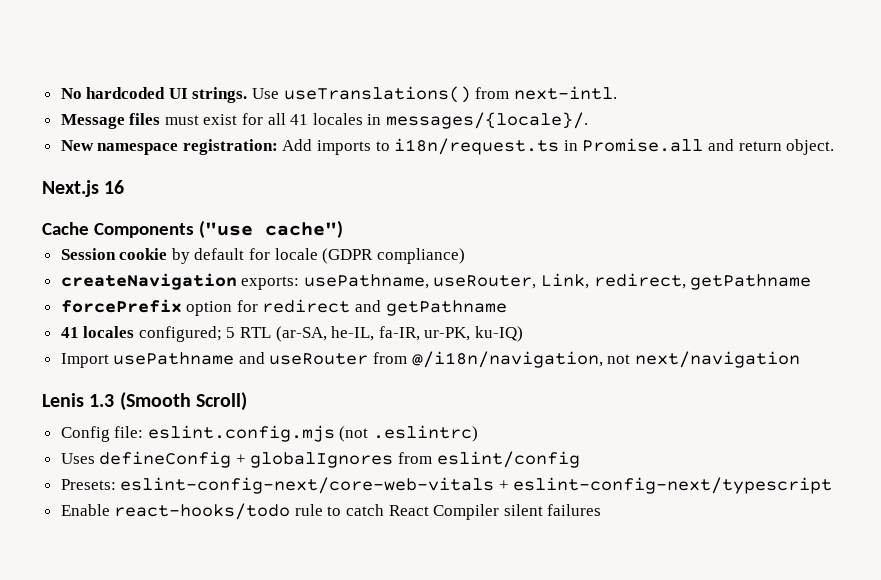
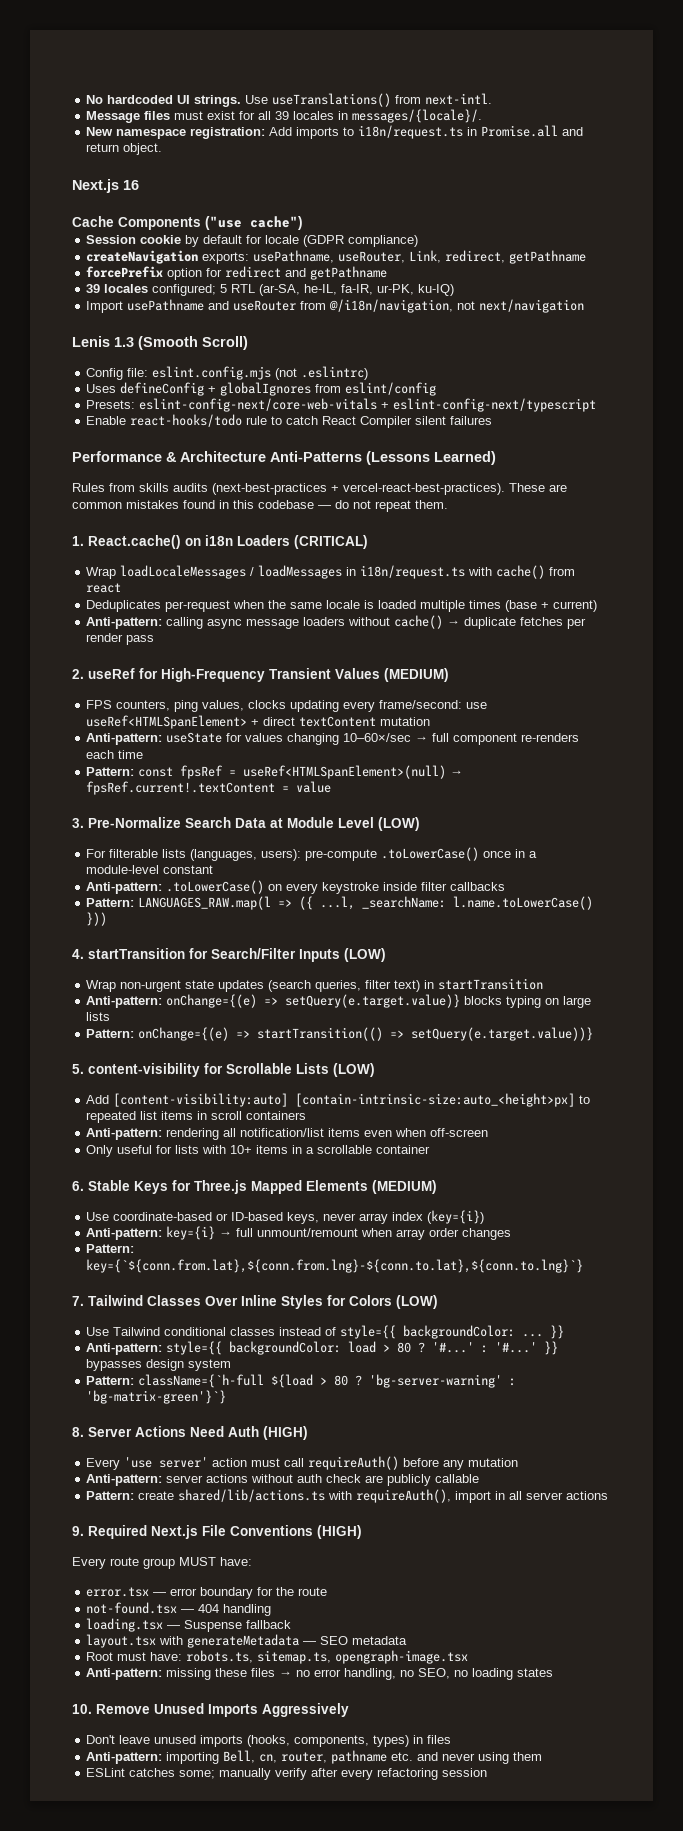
[290,114,309,125] 41 -> [275,111,290,120] 39
[60,327,79,338] 41 -> [86,284,101,293] 39
(602, 510) none -> [72,451,496,465] [72,483,567,495] [72,500,448,512] [72,535,368,549] [86,565,576,579] [86,583,122,593] [86,600,598,612] [86,615,587,629] [86,633,155,645] [72,668,449,682] [86,700,488,712] [86,715,431,729] [86,732,580,745] [86,750,144,759] [86,765,464,779] [86,781,332,795] [72,817,420,831] [86,847,538,861] [86,865,214,874] [86,880,506,894] [86,896,594,910] [86,912,108,926] [72,948,386,962] [86,978,544,992] [86,994,592,1008] [86,1012,111,1021] [86,1027,594,1041] [72,1063,375,1077] [86,1093,591,1107] [86,1111,307,1123] [86,1128,489,1140] [86,1145,431,1157] [72,1180,437,1194] [86,1210,485,1224] [86,1226,512,1240] [86,1244,135,1253] [86,1259,584,1273] [72,1295,438,1309] [86,1325,565,1339] [86,1341,559,1355] [86,1359,232,1371] [86,1374,517,1388] [86,1390,227,1404] [72,1426,308,1440] [86,1456,519,1470] [86,1474,480,1486] [86,1489,609,1503] [72,1525,362,1539] [72,1557,252,1569] [86,1587,328,1599] [86,1602,272,1616] [86,1618,292,1632] [86,1634,408,1648] [86,1650,469,1664] [86,1668,554,1680] [72,1703,349,1717] [86,1735,452,1747] [86,1750,543,1764] [86,1768,488,1780] // Performance & Architecture Anti-Patterns (Lessons Learned) // Rules from skills audits (next-best-practices + vercel-react-best-practices). These are common mistakes found in this codebase — do not repeat them. // 1. React.cache() on i18n Loaders (CRITICAL) // Wrap loadLocaleMessages / loadMessages in i18n/request.ts with cache() from react // Deduplicates per-request when the same locale is loaded multiple times (base + current) // Anti-pattern: calling async message loaders without cache() → duplicate fetches per render pass // 2. useRef for High-Frequency Transient Values (MEDIUM) // FPS counters, ping values, clocks updating every frame/second: use useRef<HTMLSpanElement> + direct textContent mutation // Anti-pattern: useState for values changing 10–60×/sec → full component re-renders each time // Pattern: const fpsRef = useRef<HTMLSpanElement>(null) → fpsRef.current!.textContent = value // 3. Pre-Normalize Search Data at Module Level (LOW) // For filterable lists (languages, users): pre-compute .toLowerCase() once in a module-level constant // Anti-pattern: .toLowerCase() on every keystroke inside filter callbacks // Pattern: LANGUAGES_RAW.map(l => ({ ...l, _searchName: l.name.toLowerCase() })) // 4. startTransition for Search/Filter Inputs (LOW) // Wrap non-urgent state updates (search queries, filter text) in startTransition // Anti-pattern: onChange={(e) => setQuery(e.target.value)} blocks typing on large lists // Pattern: onChange={(e) => startTransition(() => setQuery(e.target.value))} // 5. content-visibility for Scrollable Lists (LOW) // Add [content-visibility:auto] [contain-intrinsic-size:auto_<height>px] to repeated list items in scroll containers // Anti-pattern: rendering all notification/list items even when off-screen // Only useful for lists with 10+ items in a scrollable container // 6. Stable Keys for Three.js Mapped Elements (MEDIUM) // Use coordinate-based or ID-based keys, never array index (key={i}) // Anti-pattern: key={i} → full unmount/remount when array order changes // Pattern: key={`${conn.from.lat},${conn.from.lng}-${conn.to.lat},${conn.to.lng}`} // 7. Tailwind Classes Over Inline Styles for Colors (LOW) // Use Tailwind conditional classes instead of style={{ backgroundColor: ... }} // Anti-pattern: style={{ backgroundColor: load > 80 ? '#...' : '#...' }} bypasses design system // Pattern: className={`h-full ${load > 80 ? 'bg-server-warning' : 'bg-matrix-green'}`} // 8. Server Actions Need Auth (HIGH) // Every 'use server' action must call requireAuth() before any mutation // Anti-pattern: server actions without auth check are publicly callable // Pattern: create shared/lib/actions.ts with requireAuth(), import in all server actions // 9. Required Next.js File Conventions (HIGH) // Every route group MUST have: // error.tsx — error boundary for the route // not-found.tsx — 404 handling // loading.tsx — Suspense fallback // layout.tsx with generateMetadata — SEO metadata // Root must have: robots.ts, sitemap.ts, opengraph-image.tsx // Anti-pattern: missing these files → no error handling, no SEO, no loading states // 10. Remove Unused Imports Aggressively // Don't leave unused imports (hooks, components, types) in files // Anti-pattern: importing Bell, cn, router, pathname etc. and never using them // ESLint catches some; manually verify after every refactoring session

